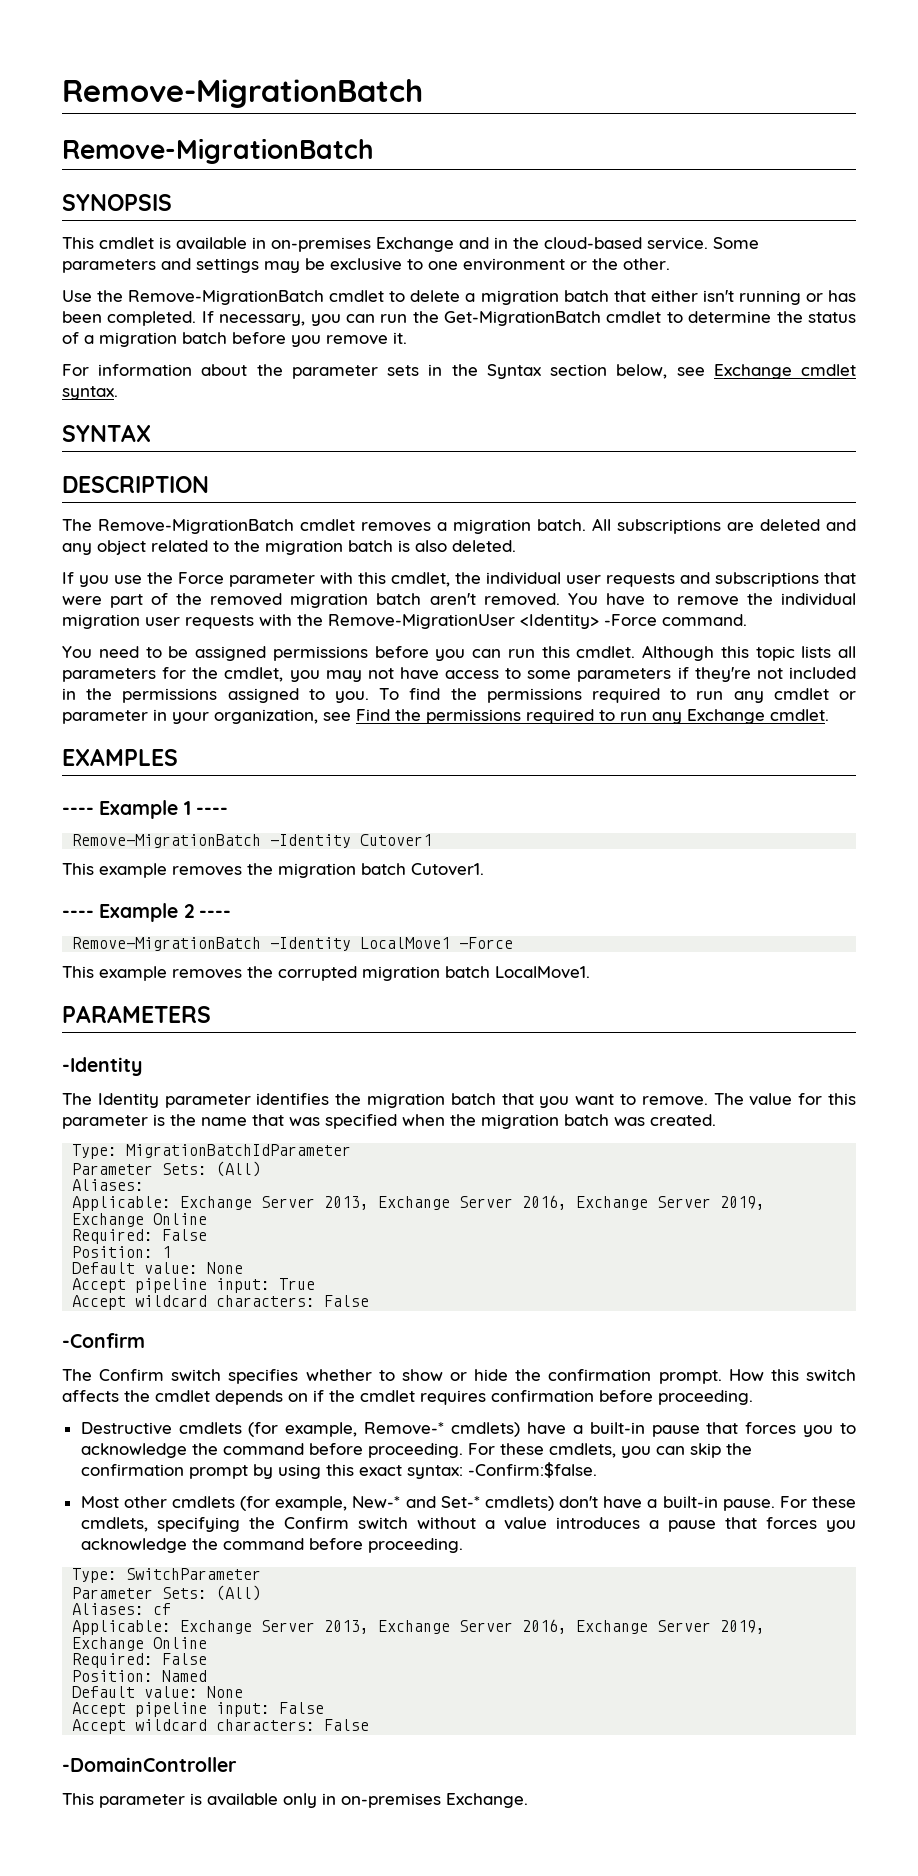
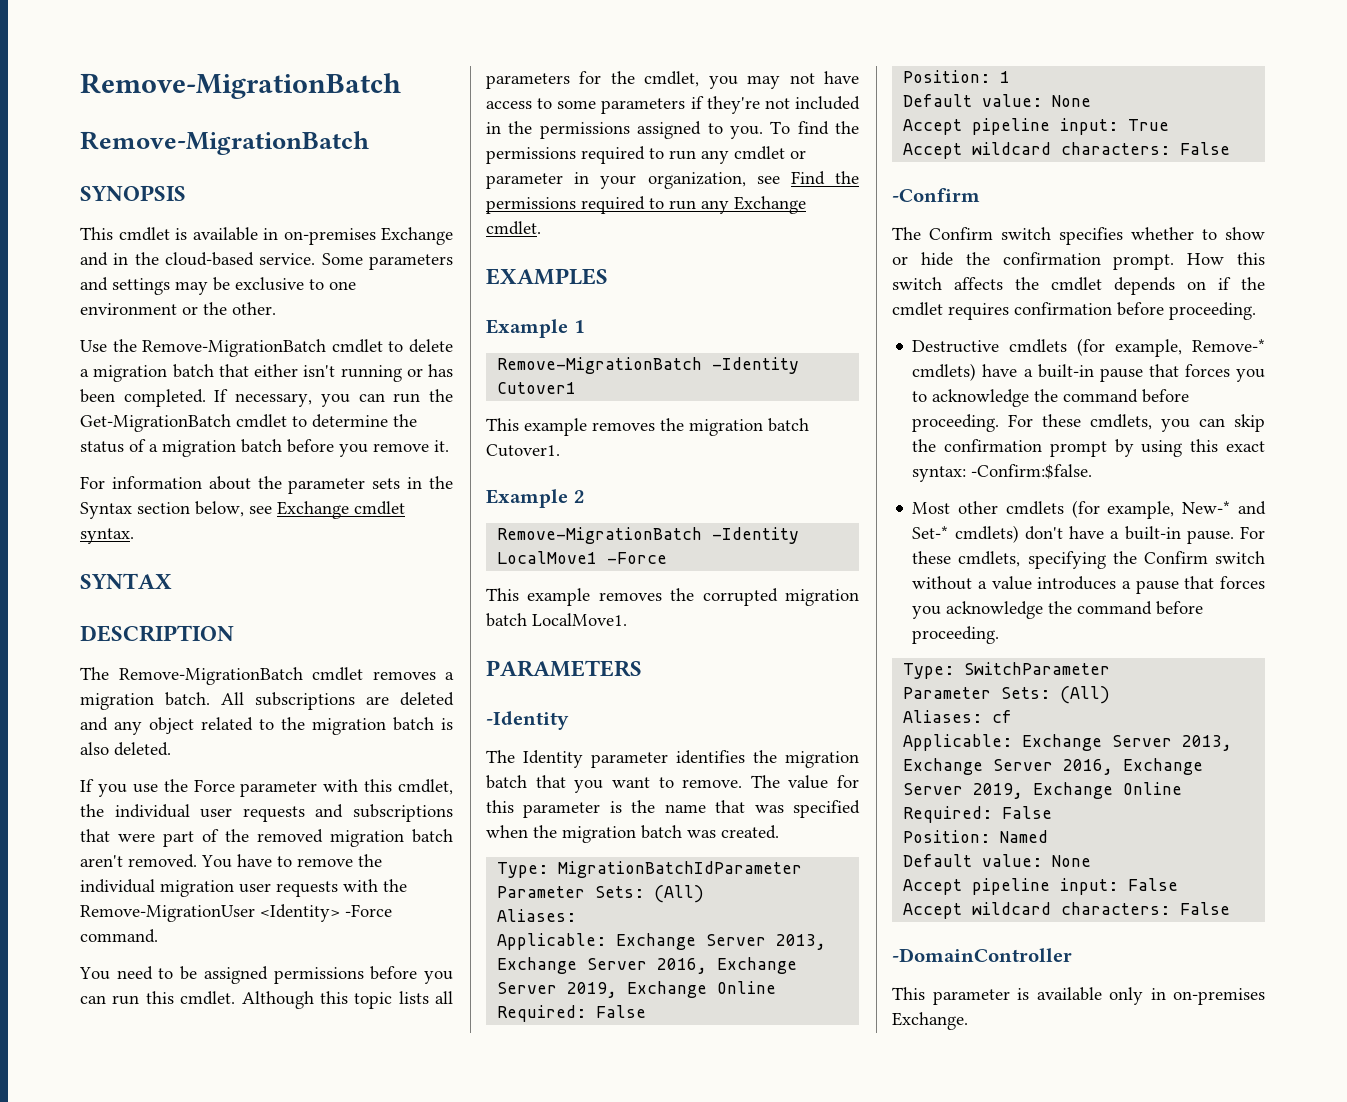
[62,807,94,815] ---- -> (608, 276) none
[195,807,228,815] ---- -> (585, 326) none
[62,910,94,918] ---- -> (560, 450) none
[198,910,231,918] ---- -> (585, 496) none

